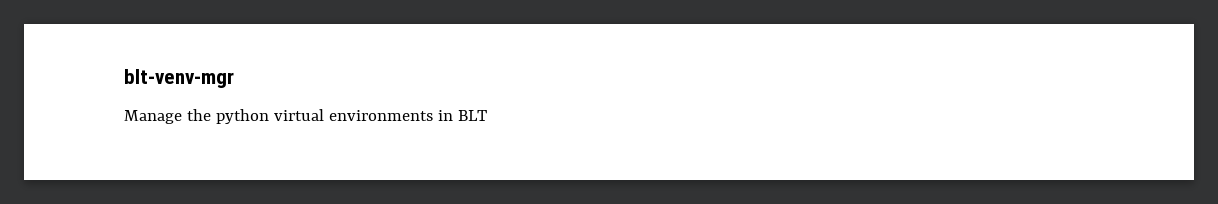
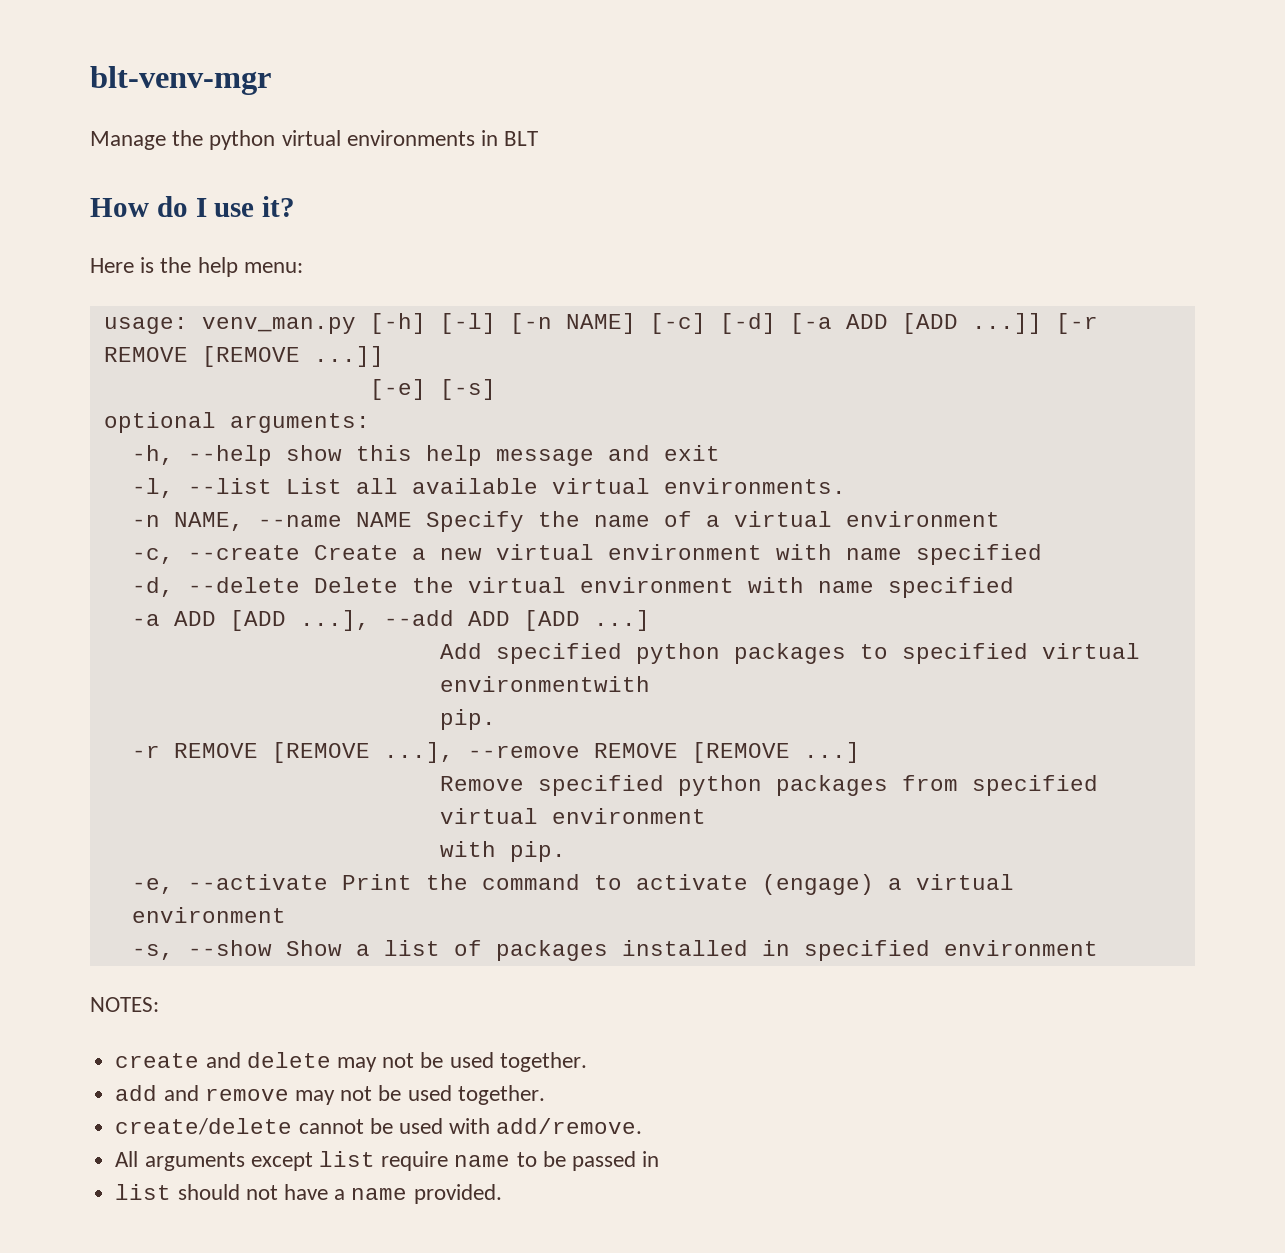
(487, 115) none -> [90,196,296,217] [90,257,303,277] [103,313,1098,334] [103,346,384,367] [369,379,496,400] [103,412,370,433] [131,445,720,466] [131,478,846,498] [131,511,1000,532] [131,544,1042,565] [131,577,1014,598] [131,610,650,631] [439,643,1140,664] [439,676,650,692] [439,709,496,730] [131,742,860,763] [439,775,1098,796] [439,808,706,824] [439,841,566,862] [131,874,1014,895] [131,907,286,923] [131,940,1098,961] [90,997,159,1012] [115,1052,587,1072] [115,1085,545,1105] [115,1118,643,1135] [115,1151,660,1171] [115,1184,502,1204] // How do I use it? // Here is the help menu: // usage: venv_man.py [-h] [-l] [-n NAME] [-c] [-d] [-a ADD [ADD ...]] [-r REMOVE [REMOVE ...]] // [-e] [-s] // optional arguments: // -h, --help show this help message and exit // -l, --list List all available virtual environments. // -n NAME, --name NAME Specify the name of a virtual environment // -c, --create Create a new virtual environment with name specified // -d, --delete Delete the virtual environment with name specified // -a ADD [ADD ...], --add ADD [ADD ...] // Add specified python packages to specified virtual environmentwith // pip. // -r REMOVE [REMOVE ...], --remove REMOVE [REMOVE ...] // Remove specified python packages from specified virtual environment // with pip. // -e, --activate Print the command to activate (engage) a virtual environment // -s, --show Show a list of packages installed in specified environment // NOTES: // create and delete may not be used together. // add and remove may not be used together. // create/delete cannot be used with add/remove. // All arguments except list require name to be passed in // list should not have a name provided.

